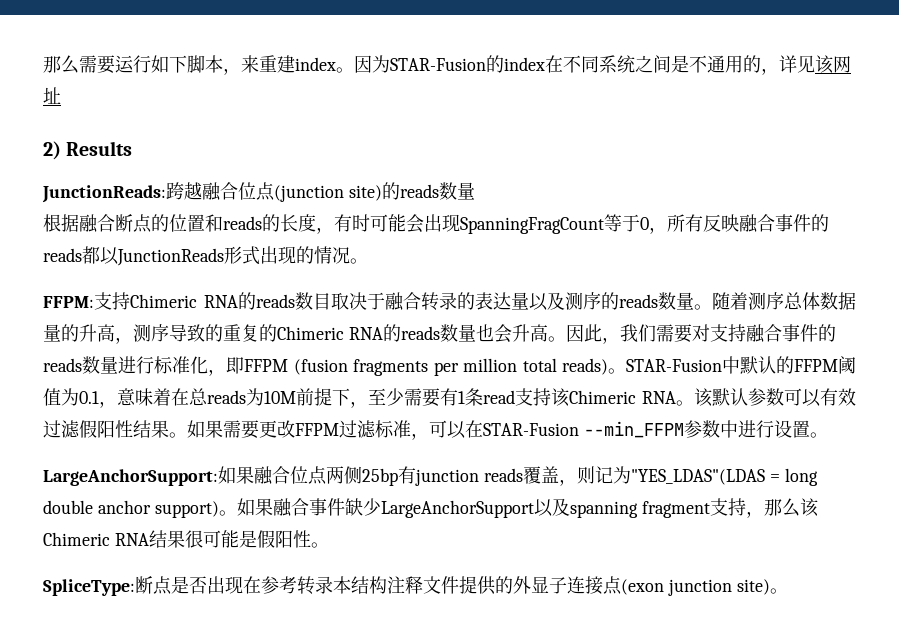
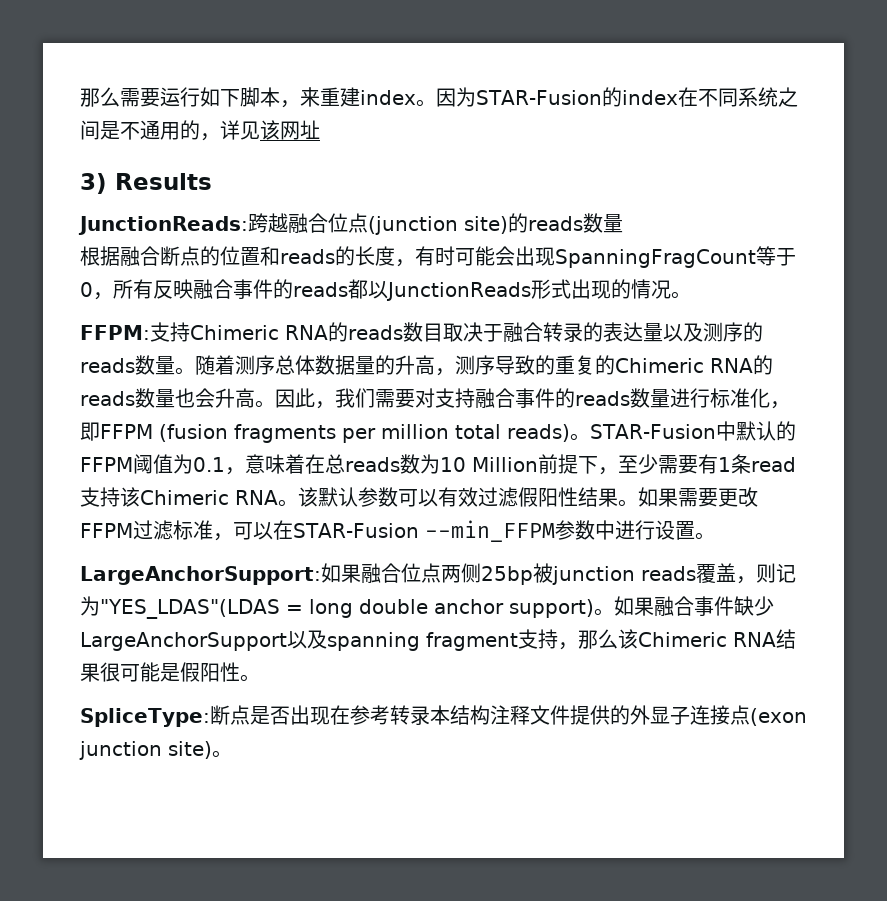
[43,141,61,160] 2) -> [80,173,107,194] 3)
[246,388,296,406] 为10M -> [400,454,538,474] 数为10 Million
[398,466,416,484] 有 -> [533,563,553,583] 被

